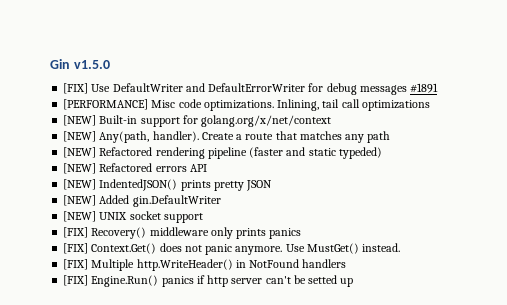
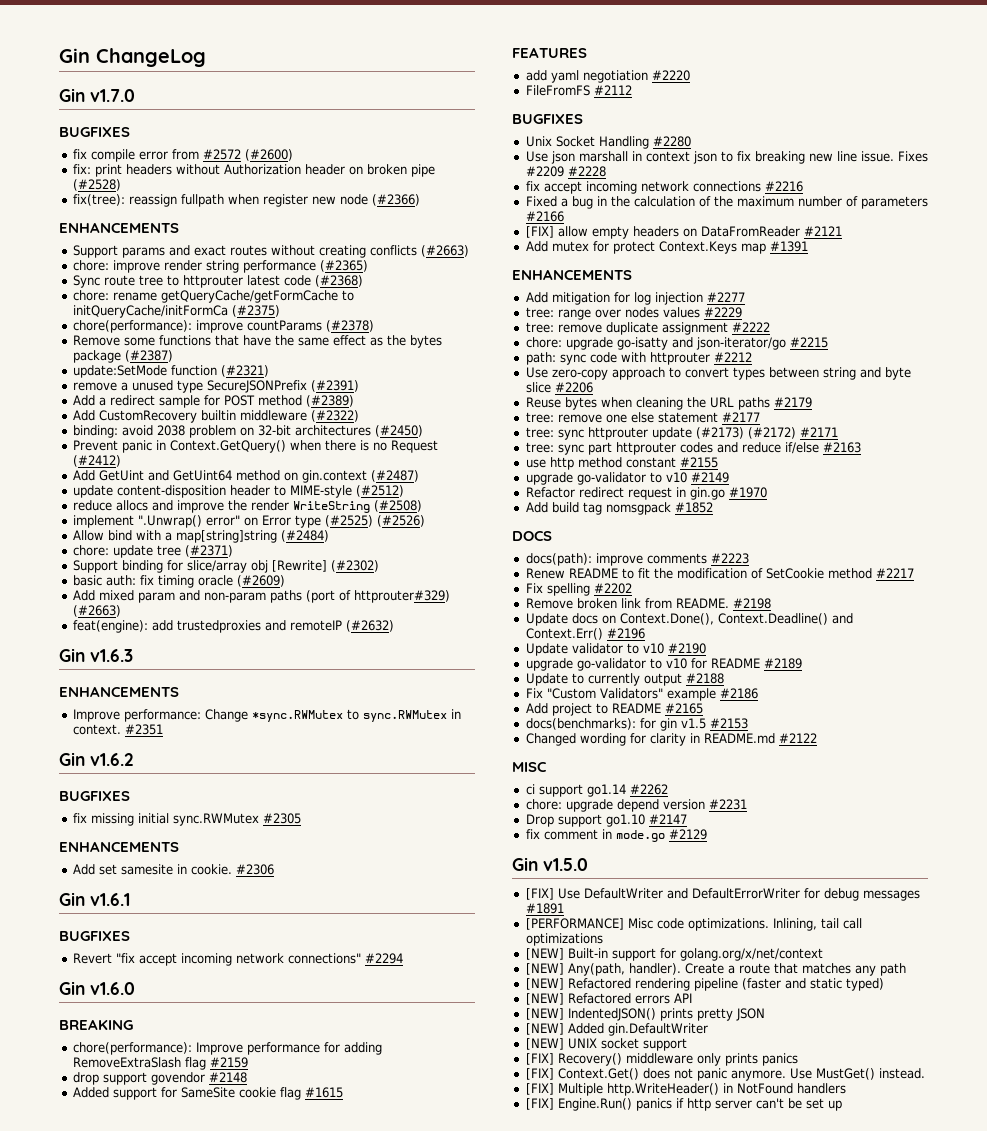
[50,59,70,69] Gin -> [59,48,206,67] [59,88,135,102] [59,127,130,137] [72,149,293,162] [72,164,435,177] [72,179,121,191] [72,194,420,207] [59,222,179,233] [72,245,469,258] [72,260,368,273] [72,275,363,288] [72,290,354,303] [72,305,280,318] [72,320,374,333] [72,335,442,348] [72,350,173,363] [72,365,269,378] [72,380,359,393] [72,395,354,408] [72,410,359,423] [72,425,423,438] [72,440,438,453] [72,455,121,467] [72,470,419,483] [72,485,404,498] [72,500,422,513] [72,515,425,528] [72,530,329,543] [72,545,233,558] [72,560,379,573] [72,575,285,588] [72,590,450,603] [72,605,121,617] [72,620,394,633] [59,648,133,662] [59,686,179,697] [72,709,461,722] [72,724,163,735] [59,752,133,766] [59,791,130,801] [72,813,301,826] [59,841,179,852] [72,864,274,875] [59,892,130,906] [59,931,130,941] [72,953,403,966] [59,981,135,995] [59,1019,133,1030] [72,1042,382,1055] [72,1057,248,1070] [72,1072,247,1085] [72,1087,343,1100] [512,47,587,58] [525,70,690,83] [525,85,632,96] [512,114,583,124] [525,136,691,149] [525,151,928,164] [525,166,606,177] [525,181,803,194] [525,196,928,209] [525,211,564,222] [525,226,842,239] [525,241,808,254] [512,269,632,280] [525,292,745,305] [525,307,742,320] [525,322,770,335] [525,337,828,350] [525,352,752,365] [525,367,911,380] [525,382,593,393] [525,397,812,410] [525,412,760,423] [525,427,838,440] [525,442,861,455] [525,457,718,470] [525,472,729,485] [525,487,767,500] [525,502,713,515] [512,531,552,541] [525,553,749,566] [525,568,914,579] [525,583,632,596] [525,598,771,609] [525,613,853,626] [525,628,645,640] [525,643,706,656] [525,658,802,671] [525,673,724,686] [525,688,758,701] [525,703,703,716] [525,718,748,731] [525,733,817,746] [512,762,546,772] [525,784,668,797] [525,799,747,812] [525,814,687,827] [525,829,707,842] [512,857,538,871] Gin ChangeLog // Gin v1.7.0 // BUGFIXES // fix compile error from #2572 (#2600) // fix: print headers without Authorization header on broken pipe (#2528) // fix(tree): reassign fullpath when register new node (#2366) // ENHANCEMENTS // Support params and exact routes without creating conflicts (#2663) // chore: improve render string performance (#2365) // Sync route tree to httprouter latest code (#2368) // chore: rename getQueryCache/getFormCache to initQueryCache/initFormCa (#2375) // chore(performance): improve countParams (#2378) // Remove some functions that have the same effect as the bytes package (#2387) // update:SetMode function (#2321) // remove a unused type SecureJSONPrefix (#2391) // Add a redirect sample for POST method (#2389) // Add CustomRecovery builtin middleware (#2322) // binding: avoid 2038 problem on 32-bit architectures (#2450) // Prevent panic in Context.GetQuery() when there is no Request (#2412) // Add GetUint and GetUint64 method on gin.context (#2487) // update content-disposition header to MIME-style (#2512) // reduce allocs and improve the render WriteString (#2508) // implement ".Unwrap() error" on Error type (#2525) (#2526) // Allow bind with a map[string]string (#2484) // chore: update tree (#2371) // Support binding for slice/array obj [Rewrite] (#2302) // basic auth: fix timing oracle (#2609) // Add mixed param and non-param paths (port of httprouter#329) (#2663) // feat(engine): add trustedproxies and remoteIP (#2632) // Gin v1.6.3 // ENHANCEMENTS // Improve performance: Change *sync.RWMutex to sync.RWMutex in context. #2351 // Gin v1.6.2 // BUGFIXES // fix missing initial sync.RWMutex #2305 // ENHANCEMENTS // Add set samesite in cookie. #2306 // Gin v1.6.1 // BUGFIXES // Revert "fix accept incoming network connections" #2294 // Gin v1.6.0 // BREAKING // chore(performance): Improve performance for adding RemoveExtraSlash flag #2159 // drop support govendor #2148 // Added support for SameSite cookie flag #1615 // FEATURES // add yaml negotiation #2220 // FileFromFS #2112 // BUGFIXES // Unix Socket Handling #2280 // Use json marshall in context json to fix breaking new line issue. Fixes #2209 #2228 // fix accept incoming network connections #2216 // Fixed a bug in the calculation of the maximum number of parameters #2166 // [FIX] allow empty headers on DataFromReader #2121 // Add mutex for protect Context.Keys map #1391 // ENHANCEMENTS // Add mitigation for log injection #2277 // tree: range over nodes values #2229 // tree: remove duplicate assignment #2222 // chore: upgrade go-isatty and json-iterator/go #2215 // path: sync code with httprouter #2212 // Use zero-copy approach to convert types between string and byte slice #2206 // Reuse bytes when cleaning the URL paths #2179 // tree: remove one else statement #2177 // tree: sync httprouter update (#2173) (#2172) #2171 // tree: sync part httprouter codes and reduce if/else #2163 // use http method constant #2155 // upgrade go-validator to v10 #2149 // Refactor redirect request in gin.go #1970 // Add build tag nomsgpack #1852 // DOCS // docs(path): improve comments #2223 // Renew README to fit the modification of SetCookie method #2217 // Fix spelling #2202 // Remove broken link from README. #2198 // Update docs on Context.Done(), Context.Deadline() and Context.Err() #2196 // Update validator to v10 #2190 // upgrade go-validator to v10 for README #2189 // Update to currently output #2188 // Fix "Custom Validators" example #2186 // Add project to README #2165 // docs(benchmarks): for gin v1.5 #2153 // Changed wording for clarity in README.md #2122 // MISC // ci support go1.14 #2262 // chore: upgrade depend version #2231 // Drop support go1.10 #2147 // fix comment in mode.go #2129 // Gin
[338,147,382,159] typeded) -> [845,978,884,991] typed)
[308,275,338,284] setted -> [805,1098,824,1109] set

